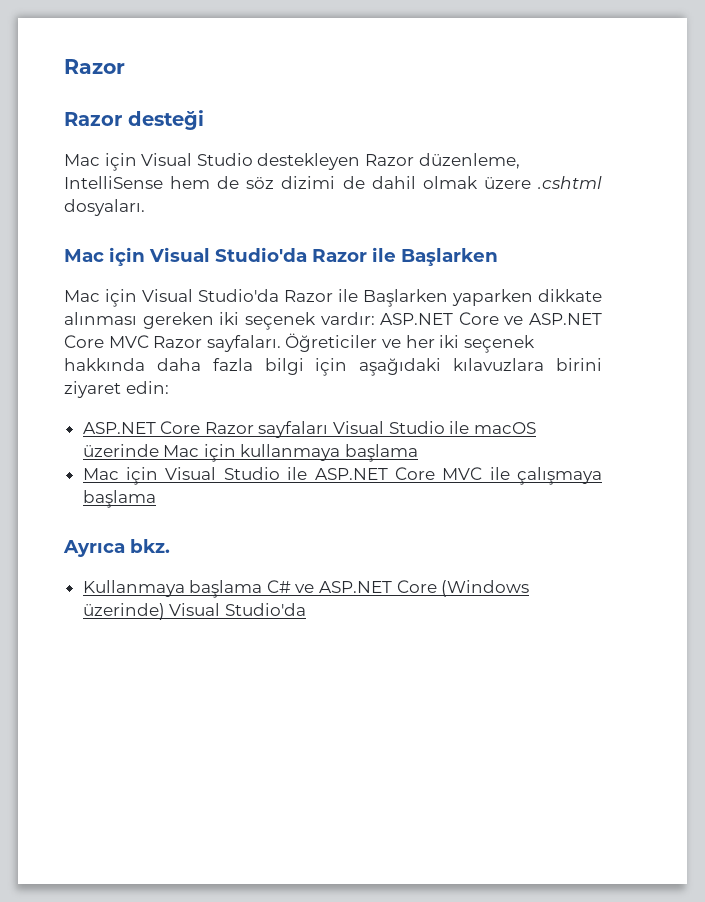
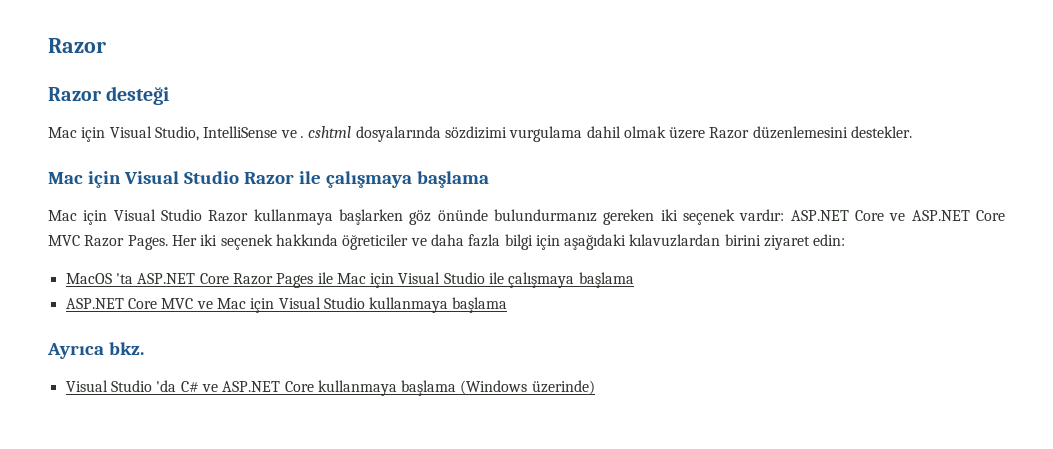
[196,153,520,170] [64,176,602,189] [64,199,145,216] [64,247,498,266] [64,289,602,307] [64,312,137,325] Studio destekleyen Razor düzenleme, IntelliSense hem de söz dizimi de dahil olmak üzere .cshtml dosyaları. // Mac için Visual Studio'da Razor ile Başlarken // Mac için Visual Studio'da Razor ile Başlarken yaparken dikkate alınması -> [154,126,913,142] [48,171,489,188] [48,209,597,225] Studio, IntelliSense ve . cshtml dosyalarında sözdizimi vurgulama dahil olmak üzere Razor düzenlemesini destekler. // Mac için Visual Studio Razor ile çalışmaya başlama // Mac için Visual Studio Razor kullanmaya başlarken göz önünde bulundurmanız
[206,333,435,352] sayfaları. Öğreticiler ve her -> [127,235,197,250] Pages. Her
(145, 364) none -> [342,234,427,250] öğreticiler ve
[453,358,545,371] kılavuzlara -> [629,234,721,247] kılavuzlardan
(169, 387) none -> [65,273,133,284] MacOS 'ta
[258,421,536,438] [82,444,419,462] sayfaları Visual Studio ile macOS üzerinde Mac için kullanmaya başlama // -> [276,272,333,288] Pages ile
[314,467,602,485] ASP.NET Core MVC ile çalışmaya -> [508,272,634,288] [65,297,449,313] çalışmaya başlama // ASP.NET Core MVC ve Mac için Visual Studio kullanmaya
[82,580,263,598] Kullanmaya başlama -> [65,380,177,392] Visual Studio 'da
[441,580,530,597] [82,603,306,620] (Windows üzerinde) Visual Studio'da -> [317,380,595,396] kullanmaya başlama (Windows üzerinde)

